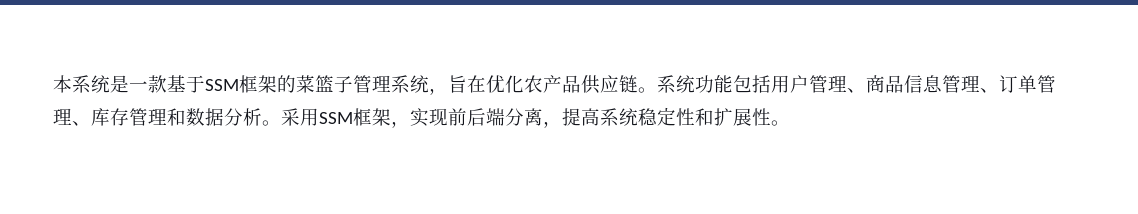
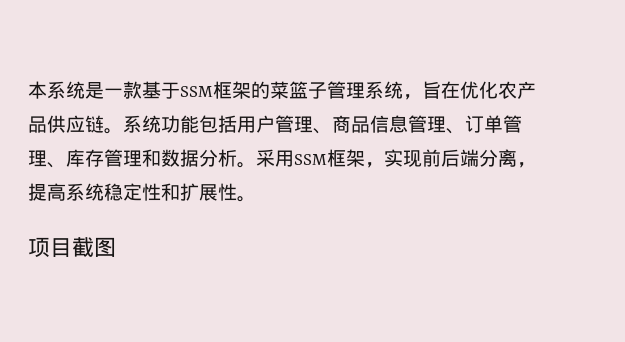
(790, 123) none -> [28,237,116,257] // 项目截图

